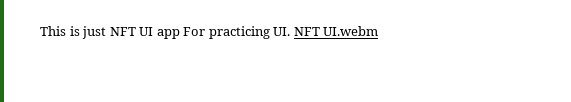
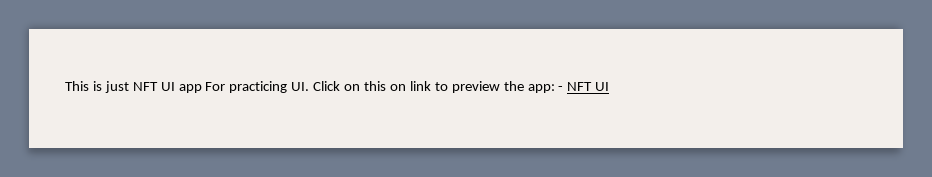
[293,26,379,36] NFT UI.webm -> [313,81,610,93] Click on this on link to preview the app: - NFT UI

